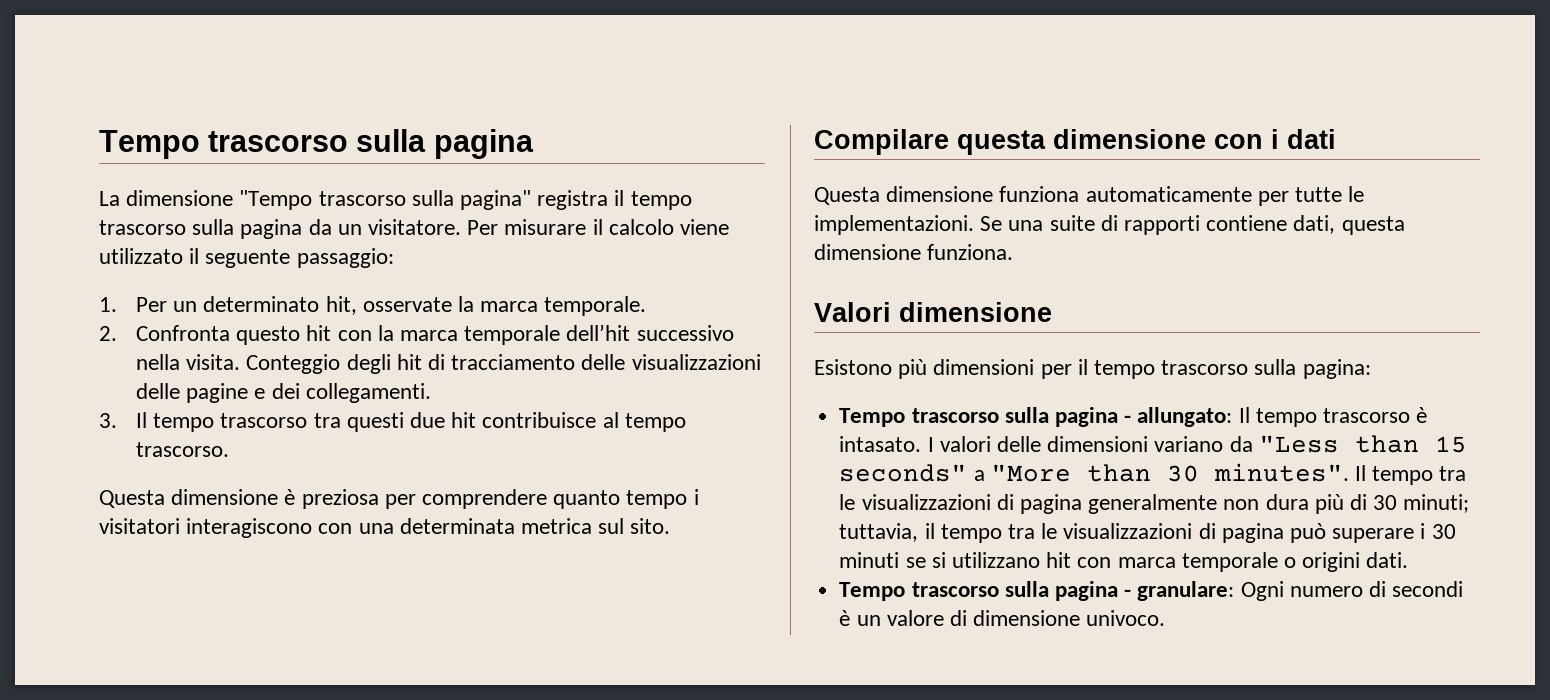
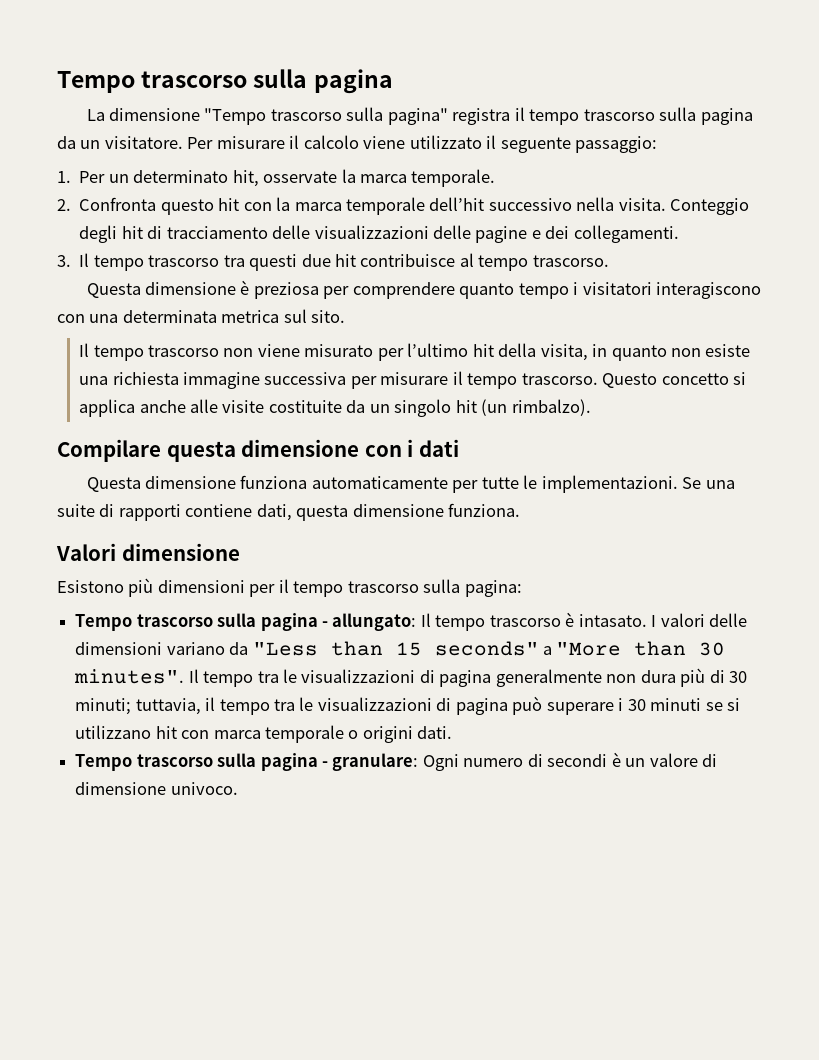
(671, 526) none -> [79,343,751,361] [79,371,747,389] [79,399,591,417] // Il tempo trascorso non viene misurato per l’ultimo hit della visita, in quanto non esiste una richiesta immagine successiva per misurare il tempo trascorso. Questo concetto si applica anche alle visite costituite da un singolo hit (un rimbalzo).

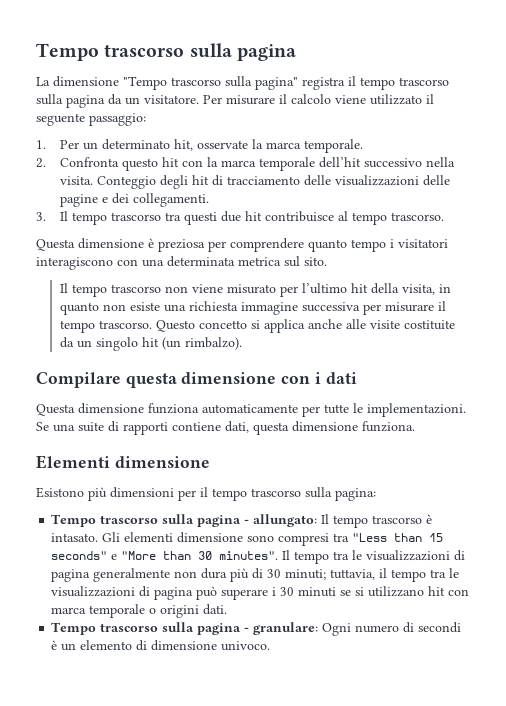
[56,543,116,561] Valori -> [36,455,110,469] Elementi
[651,613,748,627] [75,642,249,655] I valori delle dimensioni variano da -> [102,532,350,546] Gli elementi dimensione sono compresi tra
[542,646,552,655] a -> [111,554,118,560] e
[649,753,698,767] valore -> [80,640,133,650] elemento

